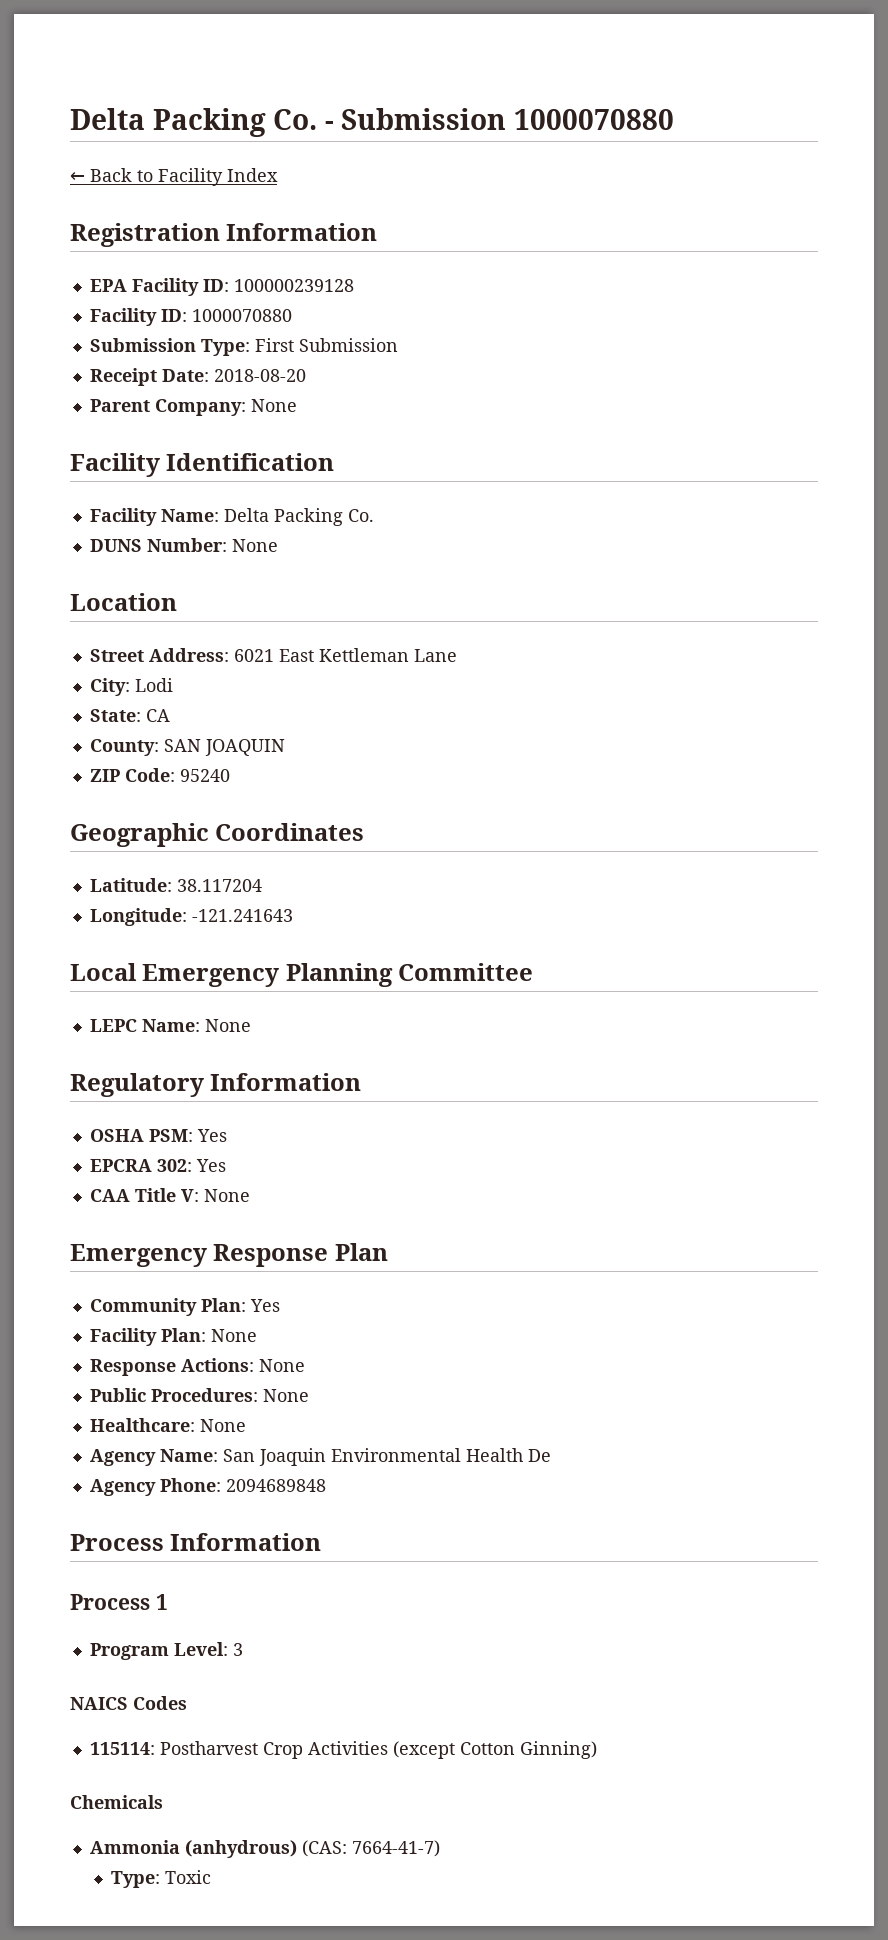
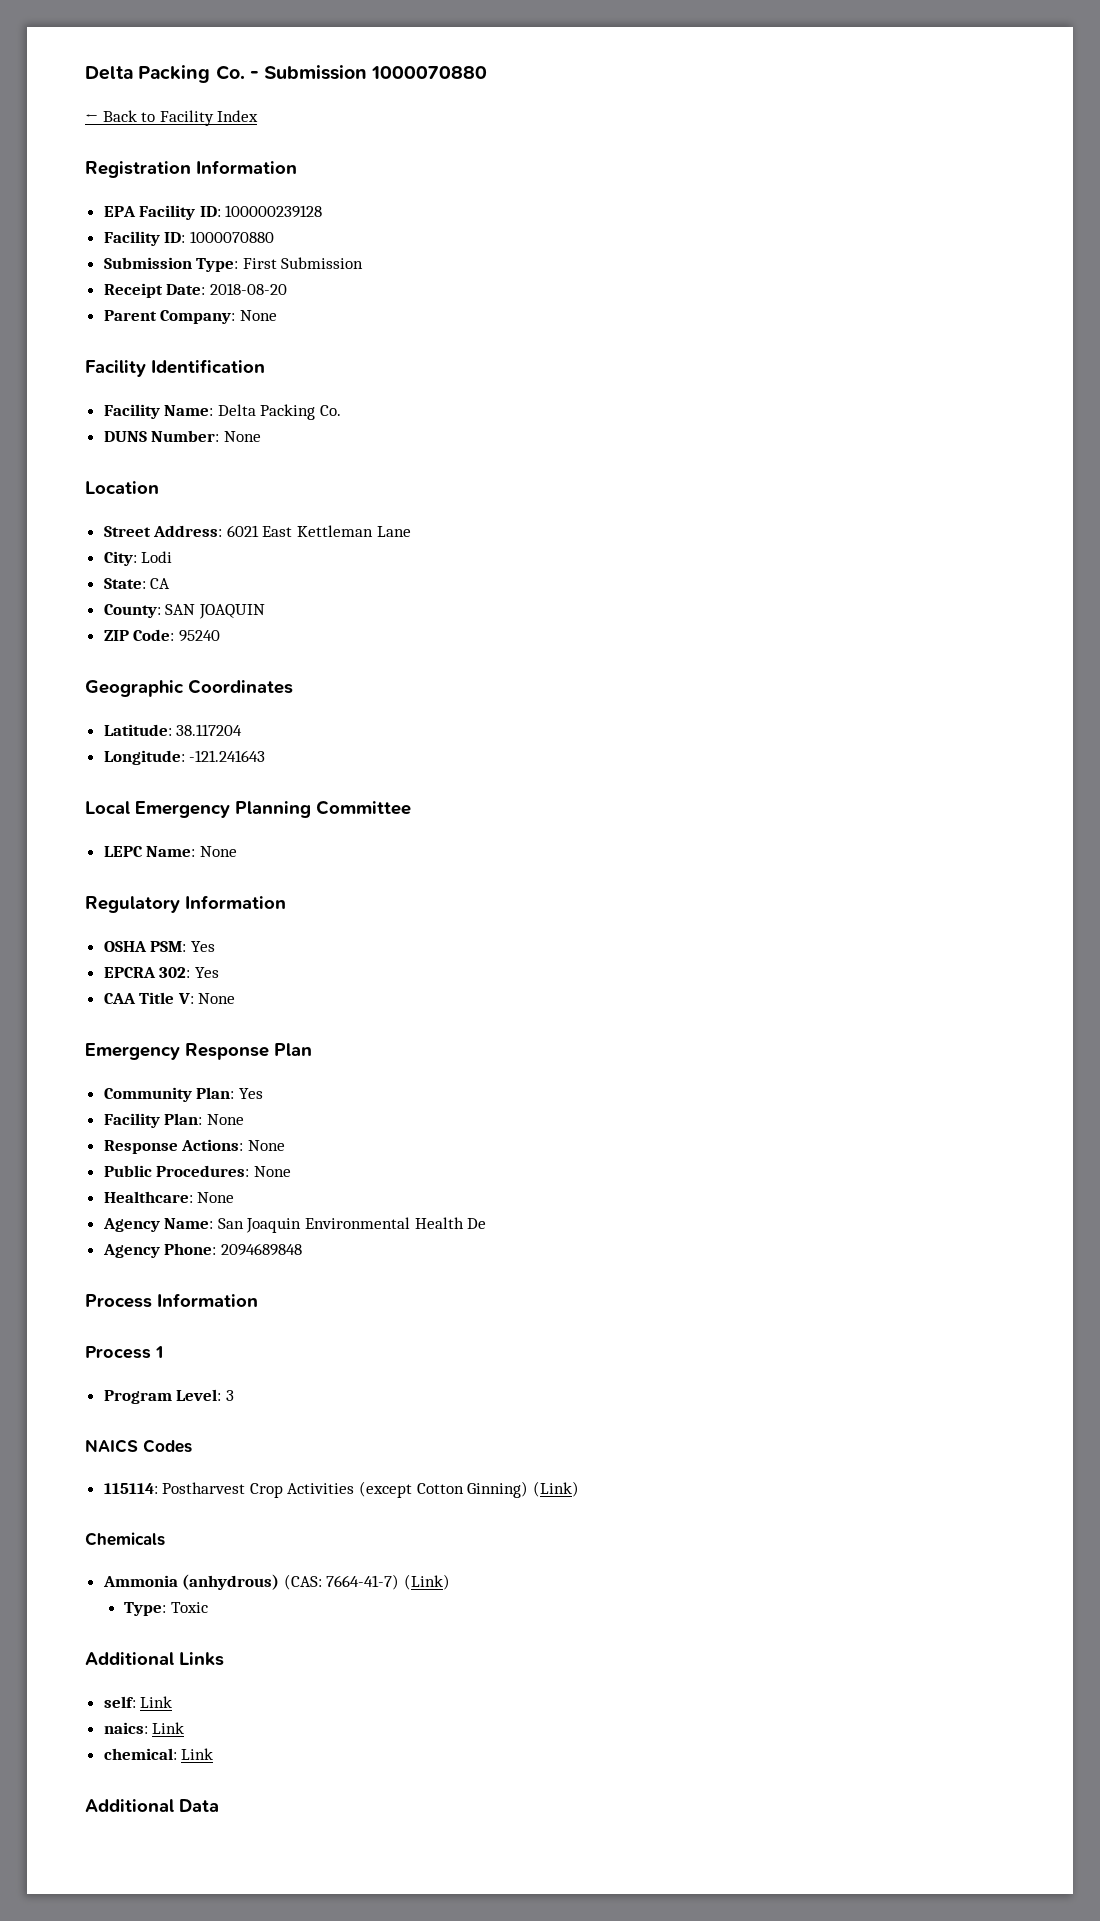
(597, 1750) none -> [532,1481,579,1497] (Link)
(440, 1848) none -> [404,1574,451,1590] (Link)
(212, 1877) none -> [85,1652,224,1666] [103,1696,173,1708] [103,1722,185,1734] [103,1748,214,1760] [85,1799,219,1812] // Additional Links // self: Link // naics: Link // chemical: Link // Additional Data

